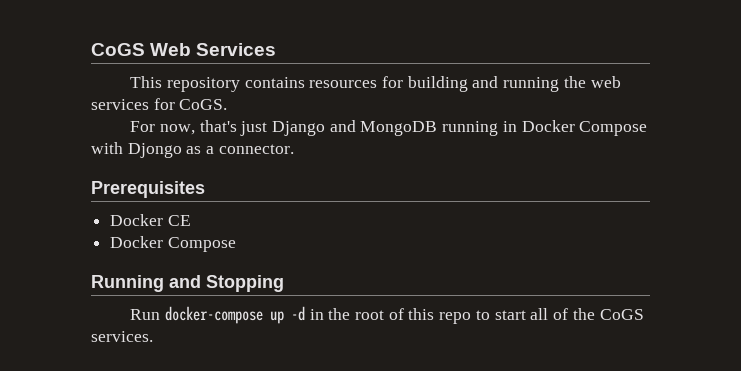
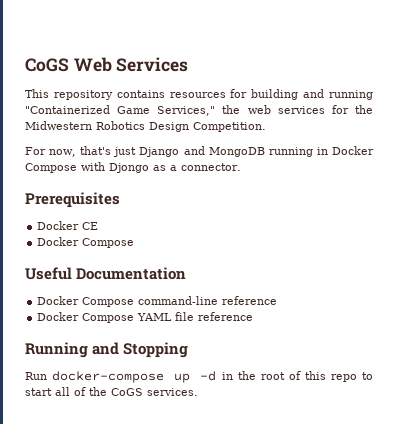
(560, 84) none -> [25,105,216,116] "Containerized Game Services,"
[179,99,228,110] CoGS. -> [355,105,373,114] [25,121,266,132] the Midwestern Robotics Design Competition.
(236, 244) none -> [25,267,187,280] [37,296,278,307] [37,312,254,323] // Useful Documentation // Docker Compose command-line reference // Docker Compose YAML file reference

